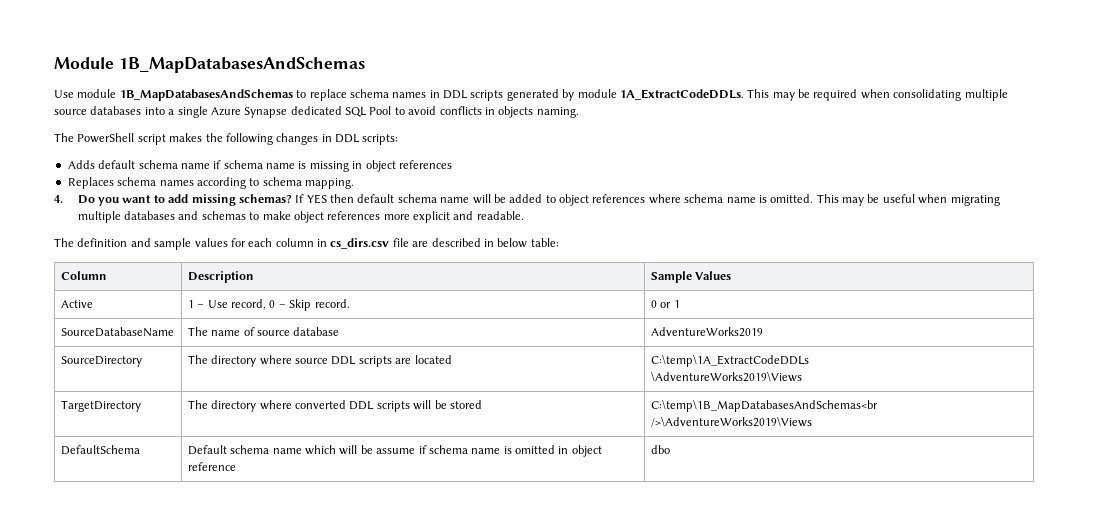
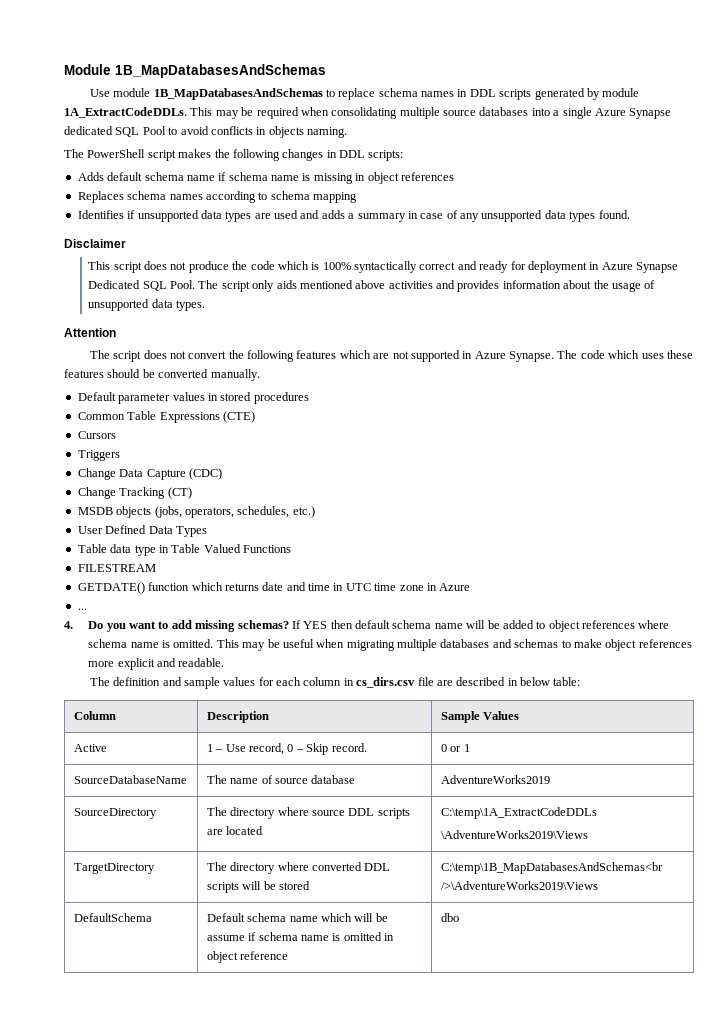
[305,178,354,189] mapping. -> [313,192,357,203] [77,210,630,222] [64,239,126,248] [88,261,679,273] [88,280,656,292] [88,299,206,311] [64,328,116,337] [89,350,693,362] [64,369,260,381] [77,392,309,404] [77,411,255,423] [77,431,116,439] [77,450,120,461] [77,468,222,480] [77,487,192,499] [77,506,315,518] [77,525,207,537] [77,544,291,556] [77,564,156,572] [77,582,471,594] [77,608,87,610] mapping // Identifies if unsupported data types are used and adds a summary in case of any unsupported data types found. // Disclaimer // This script does not produce the code which is 100% syntactically correct and ready for deployment in Azure Synapse Dedicated SQL Pool. The script only aids mentioned above activities and provides information about the usage of unsupported data types. // Attention // The script does not convert the following features which are not supported in Azure Synapse. The code which uses these features should be converted manually. // Default parameter values in stored procedures // Common Table Expressions (CTE) // Cursors // Triggers // Change Data Capture (CDC) // Change Tracking (CT) // MSDB objects (jobs, operators, schedules, etc.) // User Defined Data Types // Table data type in Table Valued Functions // FILESTREAM // GETDATE() function which returns date and time in UTC time zone in Azure // ...

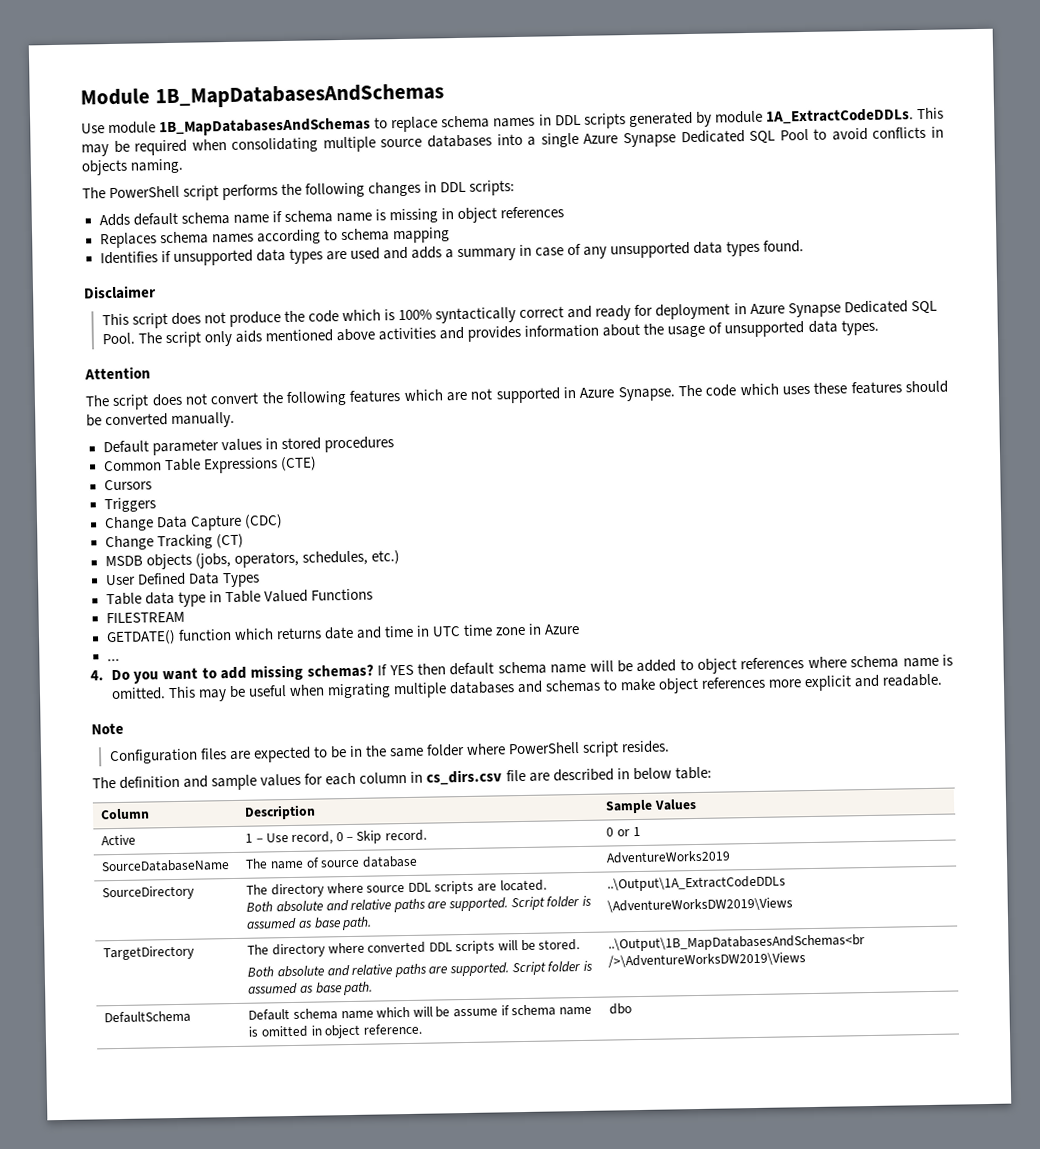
[64,126,113,135] dedicated -> [680,130,745,144] Dedicated
[178,149,212,158] makes -> [222,184,279,201] performs
(225, 662) none -> [91,722,124,735] [108,740,671,765] // Note // Configuration files are expected to be in the same folder where PowerShell script resides.
[226,826,264,835] [440,807,597,819] [440,830,588,839] located | C:\temp\1A_ExtractCodeDDLs // \AdventureWorks2019\Views -> [499,879,547,892] [246,895,593,913] [246,916,373,931] [607,875,787,892] [607,897,794,913] located. // Both absolute and relative paths are supported. Script folder is assumed as base path. | ..\Output\1A_ExtractCodeDDLs // \AdventureWorksDW2019\Views
[279,881,311,890] [440,862,663,874] [440,881,598,890] stored | C:\temp\1B_MapDatabasesAndSchemas<br />\AdventureWorks2019\Views -> [538,939,581,951] [247,960,594,978] [248,981,374,996] [608,934,866,952] [608,952,807,968] stored. // Both absolute and relative paths are supported. Script folder is assumed as base path. | ..\Output\1B_MapDatabasesAndSchemas<br />\AdventureWorksDW2019\Views
[240,951,289,960] reference -> [362,1023,422,1035] reference.

